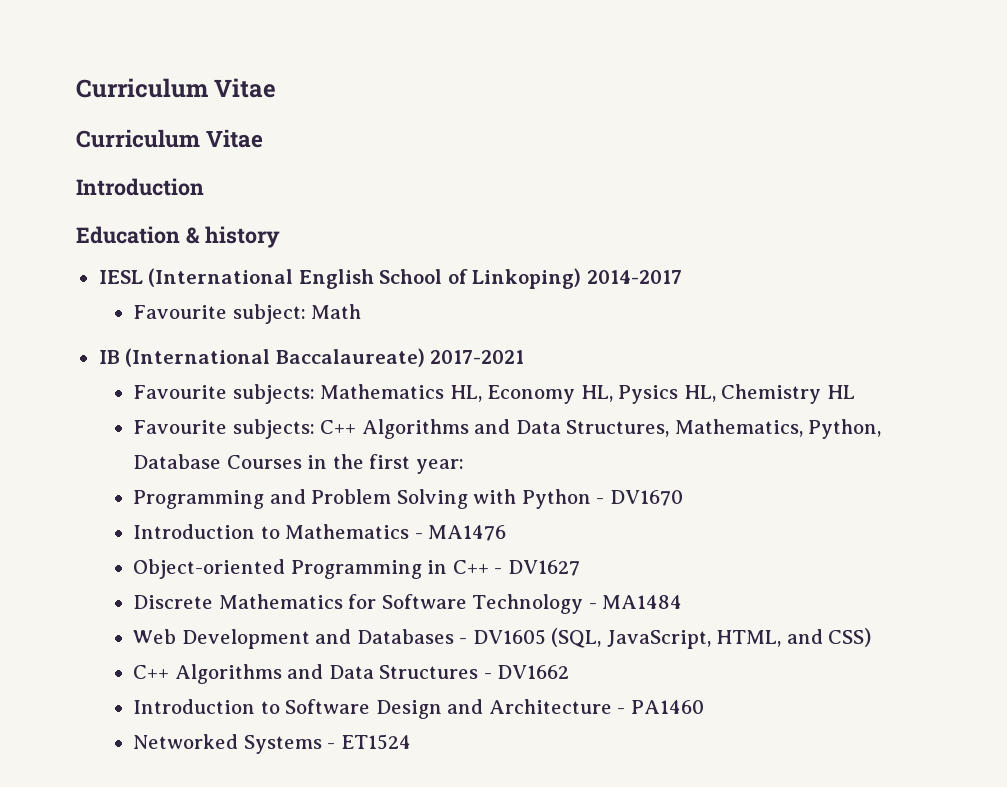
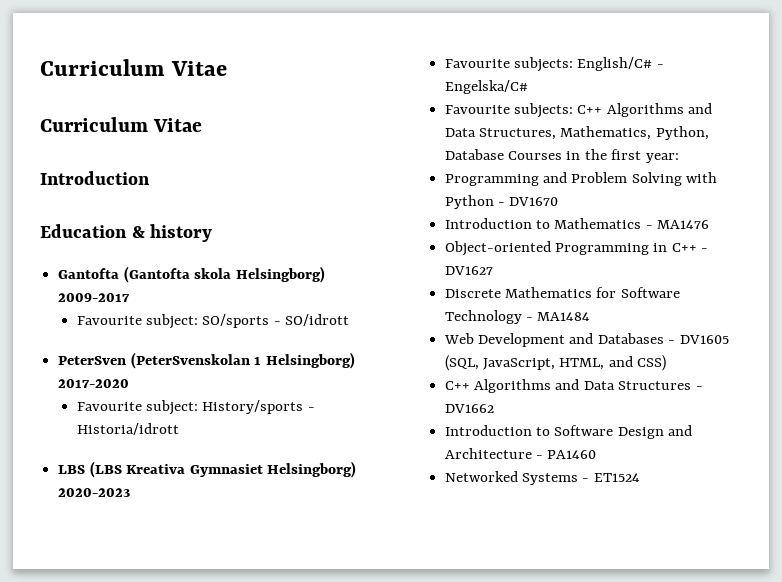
[98,268,682,289] [133,304,362,324] [98,348,525,367] [133,384,855,404] IESL (International English School of Linkoping) 2014-2017 // Favourite subject: Math // IB (International Baccalaureate) 2017-2021 // Favourite subjects: Mathematics HL, Economy HL, Pysics HL, Chemistry HL -> [58,266,325,283] [58,293,131,302] [76,314,350,329] [58,352,355,369] [58,379,130,388] [76,400,315,415] [76,423,179,435] [58,461,356,478] [58,488,131,497] [444,57,664,72] [444,80,528,94] Gantofta (Gantofta skola Helsingborg) 2009-2017 // Favourite subject: SO/sports - SO/idrott // PeterSven (PeterSvenskolan 1 Helsingborg) 2017-2020 // Favourite subject: History/sports - Historia/idrott // LBS (LBS Kreativa Gymnasiet Helsingborg) 2020-2023 // Favourite subjects: English/C# - Engelska/C#

